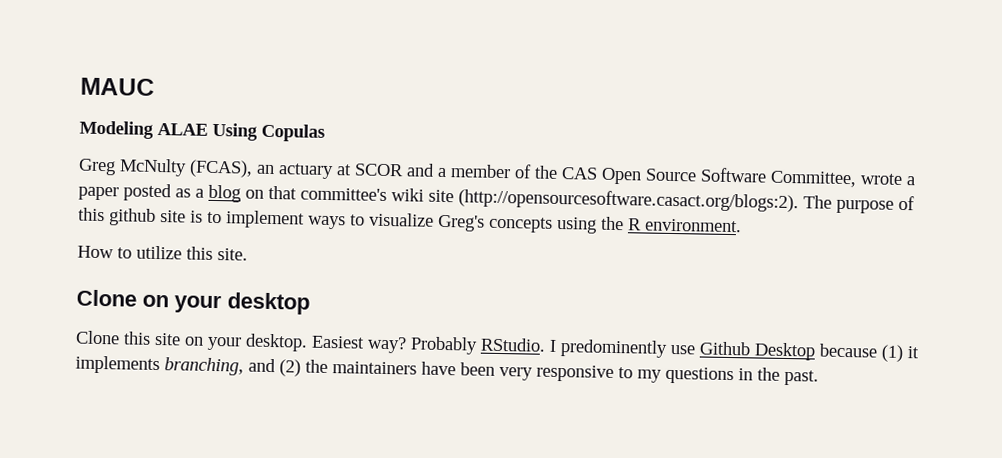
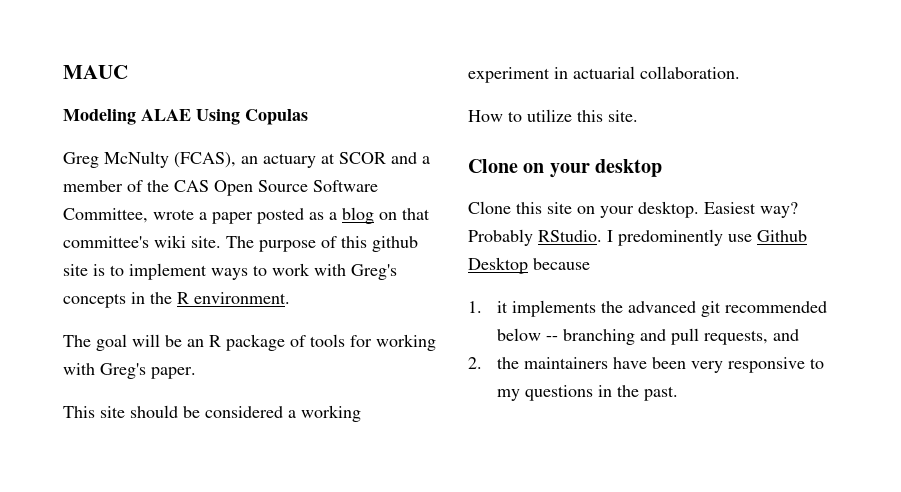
[428,188,799,213] site (http://opensourcesoftware.casact.org/blogs:2). -> [191,236,221,248] site.
[369,212,434,227] visualize -> [272,263,346,276] work with
[556,216,597,234] using -> [131,292,145,304] in
(742, 225) none -> [63,334,436,351] [63,363,196,379] [63,405,361,422] [468,66,740,83] // The goal will be an R package of tools for working with Greg's paper. // This site should be considered a working experiment in actuarial collaboration.
[881,344,904,363] (1) -> [468,301,482,313] // 1.
[164,357,301,377] branching, and (2) -> [601,301,828,317] [497,328,800,345] [468,357,482,369] the advanced git recommended below -- branching and pull requests, and // 2.

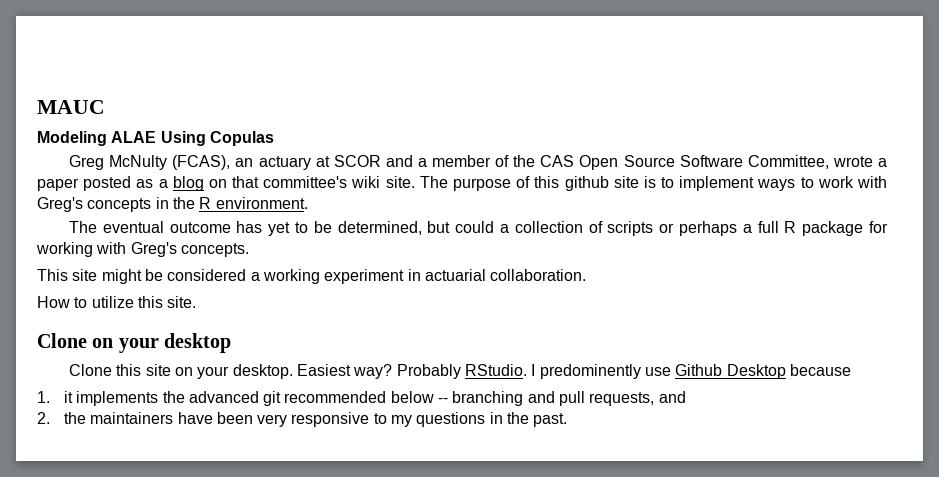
[96,334,345,351] goal will be an R package of tools -> [102,221,864,236] eventual outcome has yet to be determined, but could a collection of scripts or perhaps a full R package
[151,367,196,379] paper. -> [180,243,249,257] concepts.
[130,405,178,418] should -> [101,269,142,284] might

